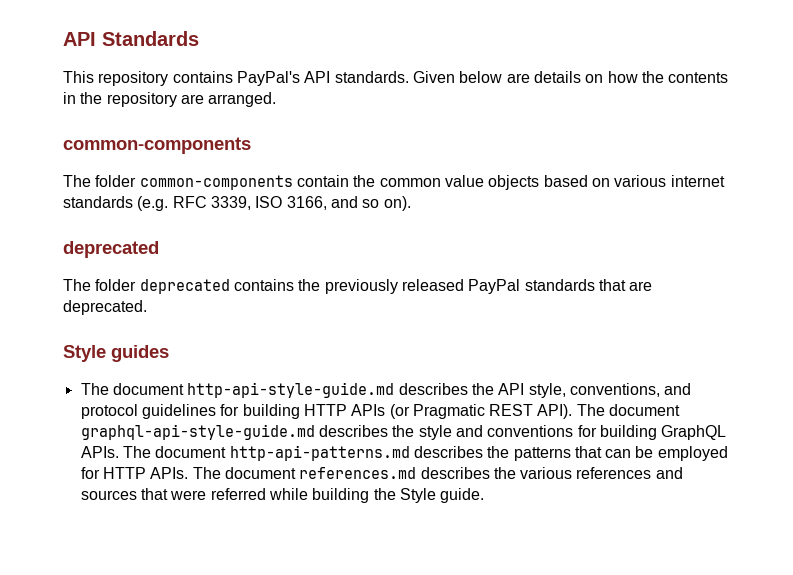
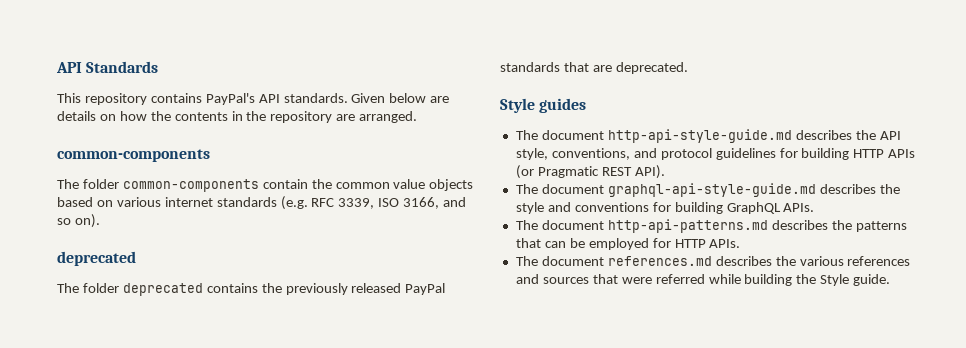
(573, 411) none -> (665, 172) //
(119, 452) none -> (815, 207) //
(189, 473) none -> (741, 243) //

